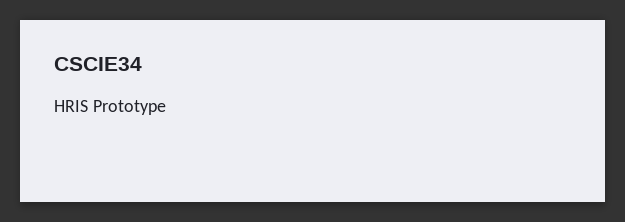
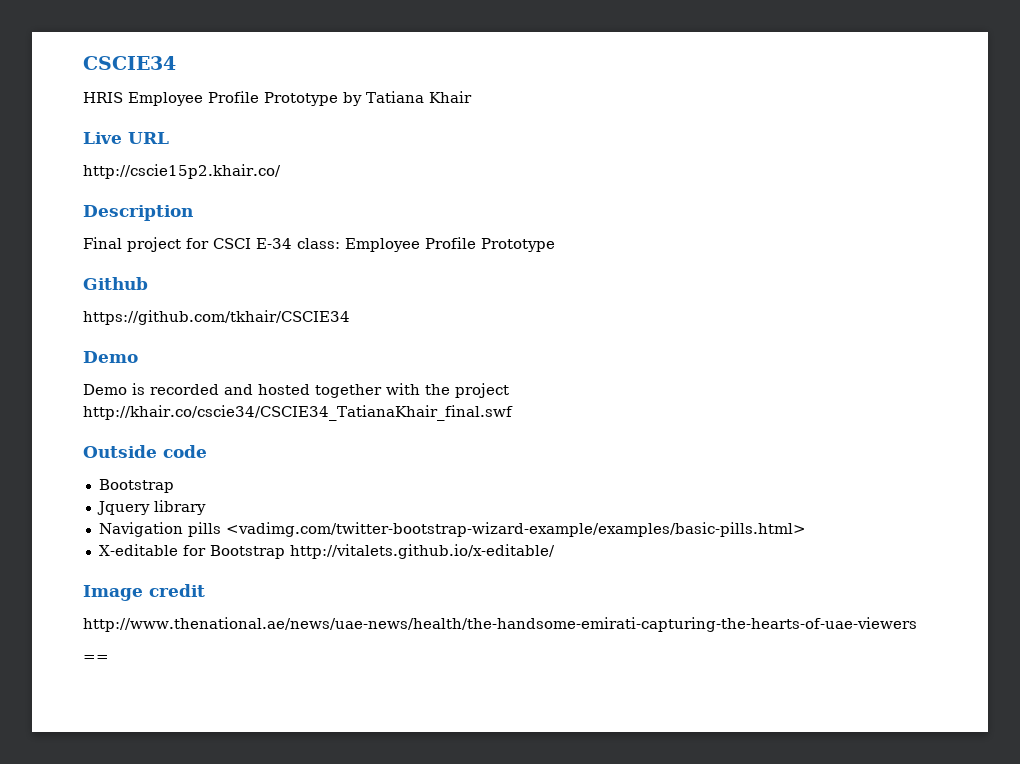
[92,100,166,115] Prototype -> [128,91,472,106] [83,132,169,144] [83,164,281,179] [83,205,193,221] [83,237,555,252] [83,277,148,290] [83,310,350,325] [83,351,138,363] [83,383,509,398] [83,405,513,421] [83,445,207,458] [98,479,174,493] [96,500,206,515] [98,522,806,537] [98,544,555,559] [83,584,205,601] [83,617,917,632] [83,655,109,662] Employee Profile Prototype by Tatiana Khair // Live URL // http://cscie15p2.khair.co/ // Description // Final project for CSCI E-34 class: Employee Profile Prototype // Github // https://github.com/tkhair/CSCIE34 // Demo // Demo is recorded and hosted together with the project http://khair.co/cscie34/CSCIE34_TatianaKhair_final.swf // Outside code // Bootstrap // Jquery library // Navigation pills <vadimg.com/twitter-bootstrap-wizard-example/examples/basic-pills.html> // X-editable for Bootstrap http://vitalets.github.io/x-editable/ // Image credit // http://www.thenational.ae/news/uae-news/health/the-handsome-emirati-capturing-the-hearts-of-uae-viewers // ==

